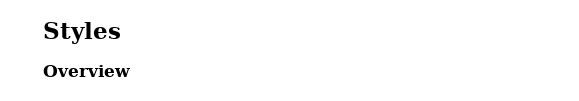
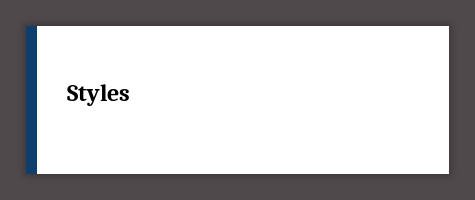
[43,65,130,77] // Overview -> (130, 95) none

